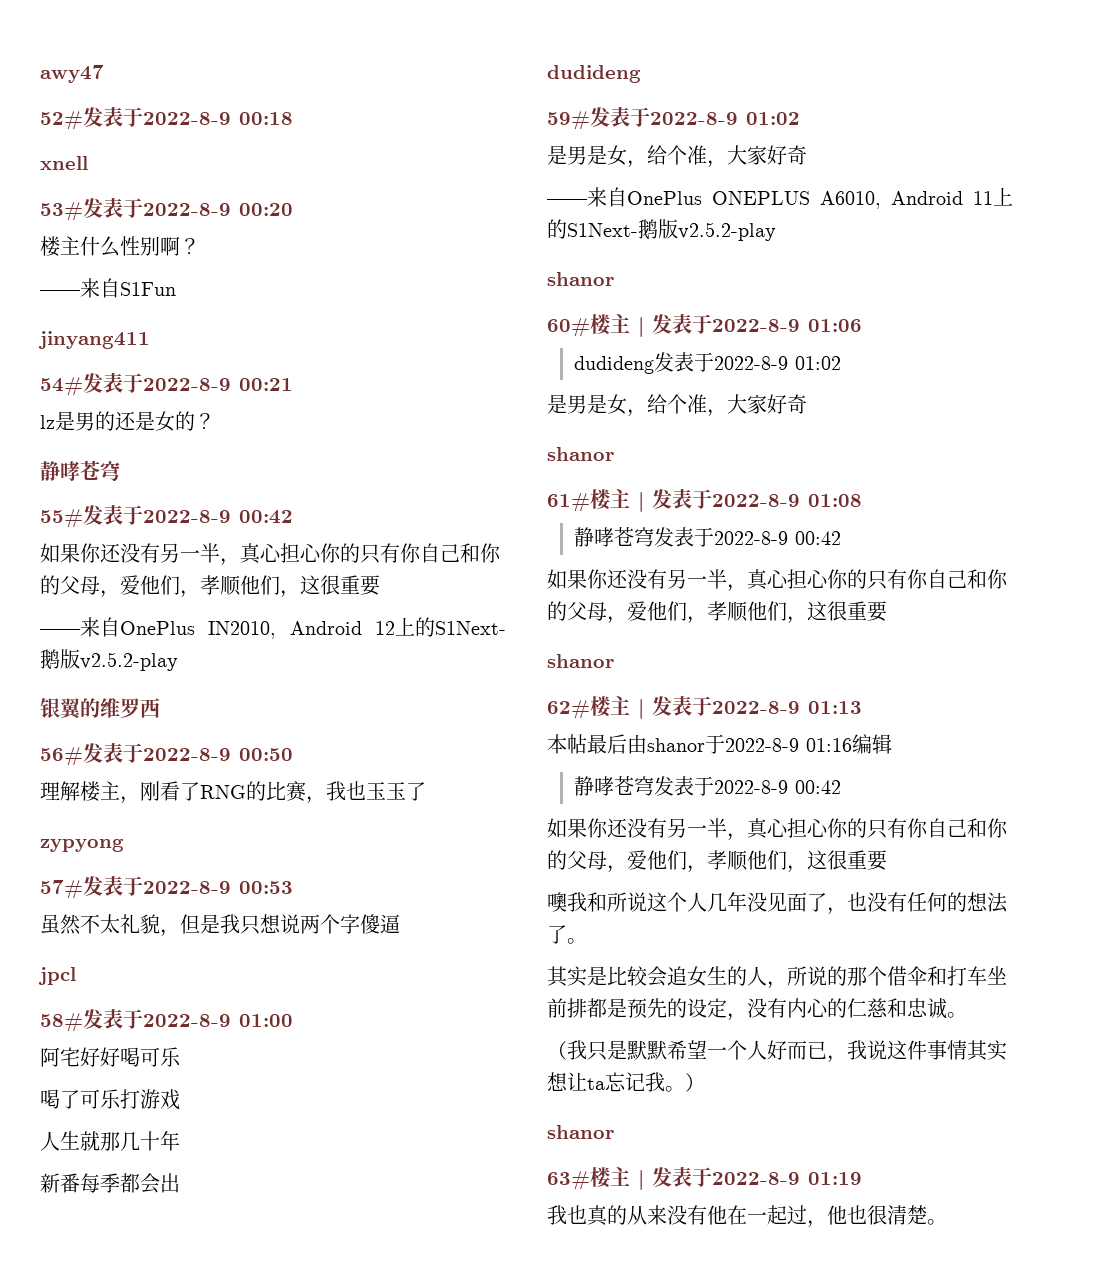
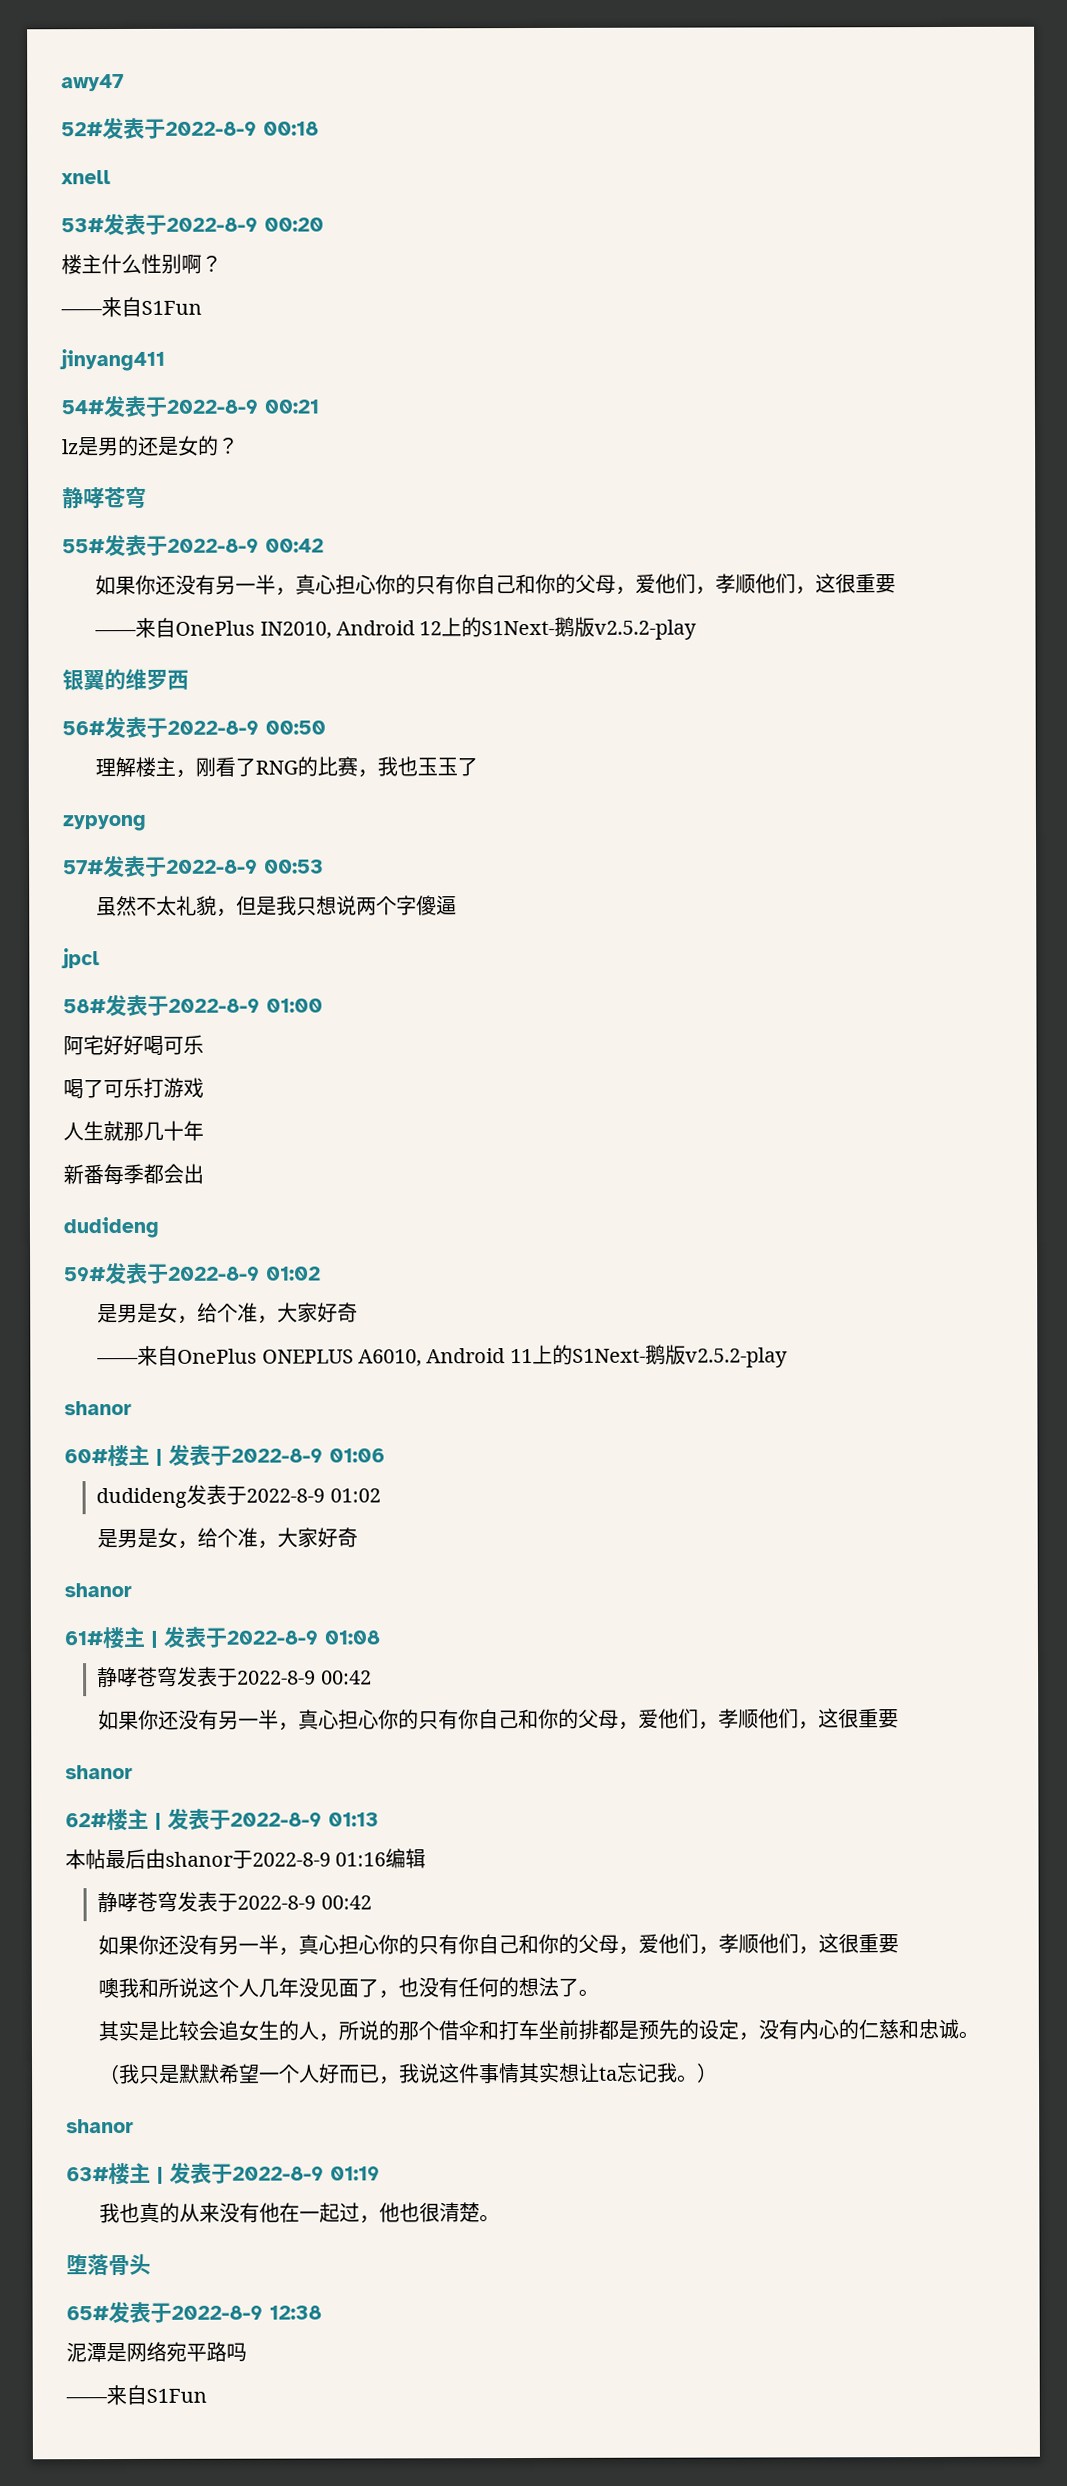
(947, 1222) none -> [66,2253,151,2276] [66,2301,322,2324] [66,2341,247,2363] [65,2384,207,2406] // 堕落骨头 // 65#发表于2022-8-9 12:38 // 泥潭是网络宛平路吗 // ——来自S1Fun

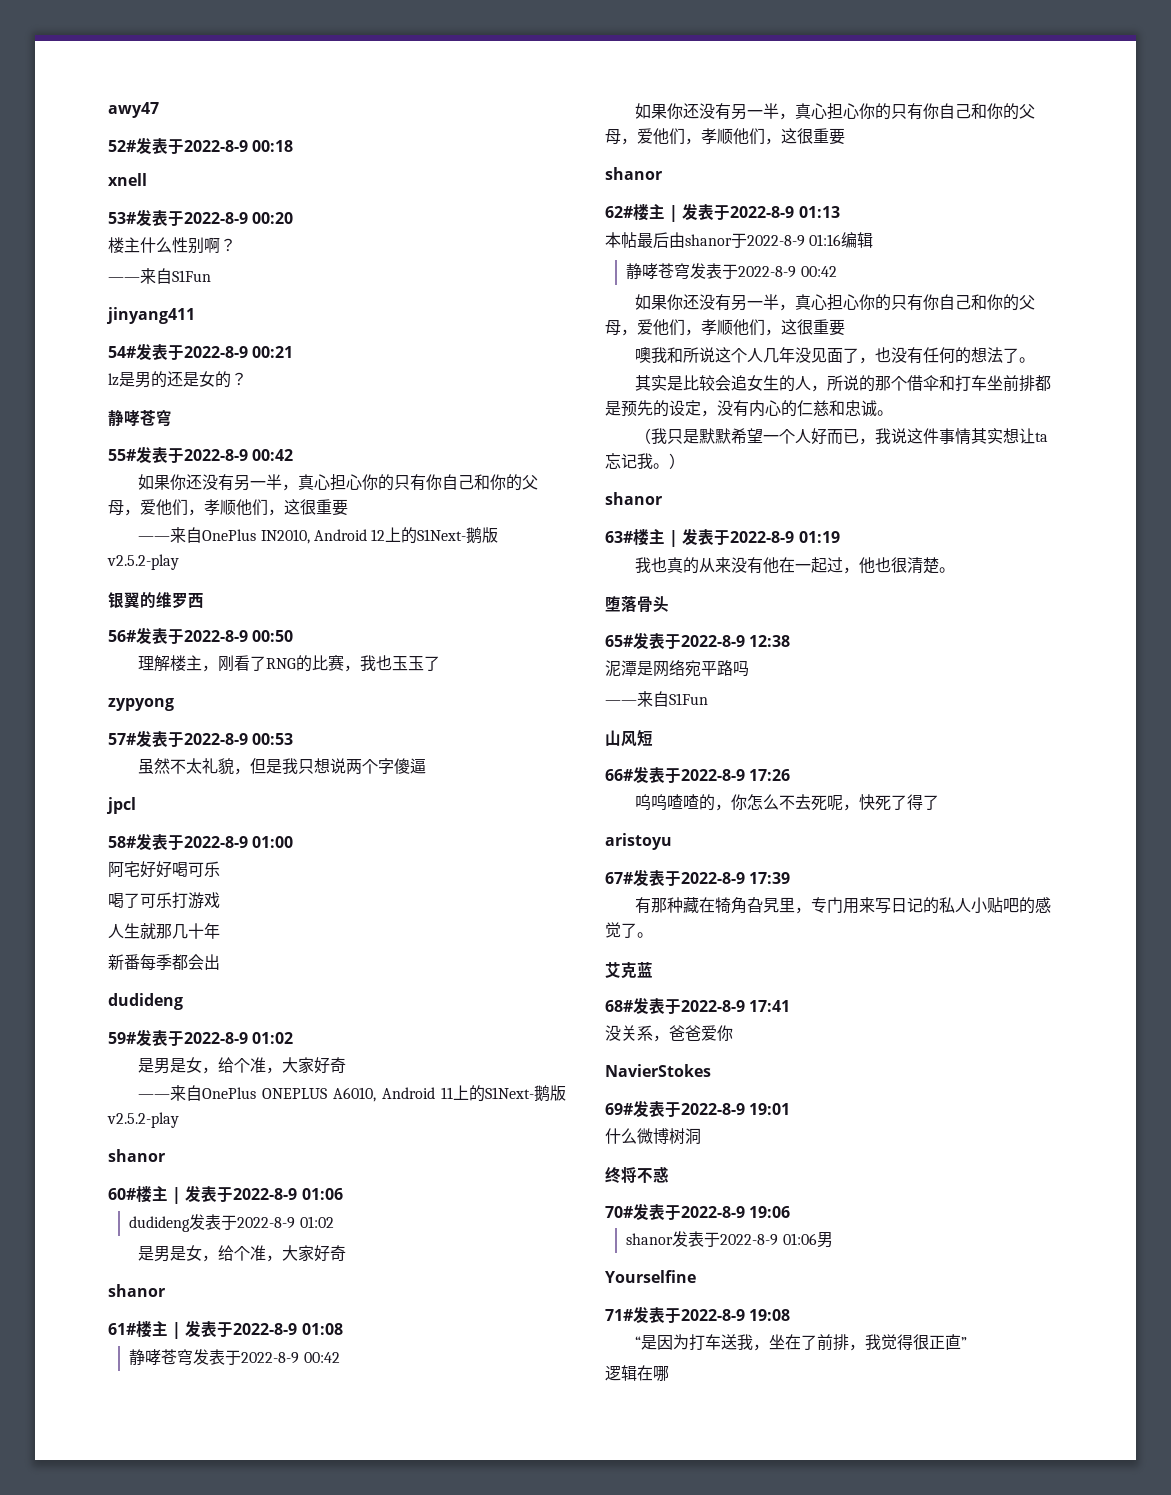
(207, 2395) none -> [605,730,653,747] [605,766,791,783] [635,794,940,811] [605,833,672,850] [605,869,791,886] [635,897,1052,914] [605,922,653,938] [605,961,653,979] [605,997,791,1014] [605,1025,733,1042] [605,1064,711,1077] [605,1100,791,1117] [605,1128,701,1145] [605,1167,669,1183] [605,1203,791,1220] [626,1231,833,1248] [605,1270,696,1283] [605,1306,791,1323] [635,1334,968,1351] [605,1365,669,1382] // 山风短 // 66#发表于2022-8-9 17:26 // 呜呜喳喳的，你怎么不去死呢，快死了得了 // aristoyu // 67#发表于2022-8-9 17:39 // 有那种藏在犄角旮旯里，专门用来写日记的私人小贴吧的感觉了。 // 艾克蓝 // 68#发表于2022-8-9 17:41 // 没关系，爸爸爱你 // NavierStokes // 69#发表于2022-8-9 19:01 // 什么微博树洞 // 终将不惑 // 70#发表于2022-8-9 19:06 // shanor发表于2022-8-9 01:06男 // Yourselfine // 71#发表于2022-8-9 19:08 // “是因为打车送我，坐在了前排，我觉得很正直” // 逻辑在哪

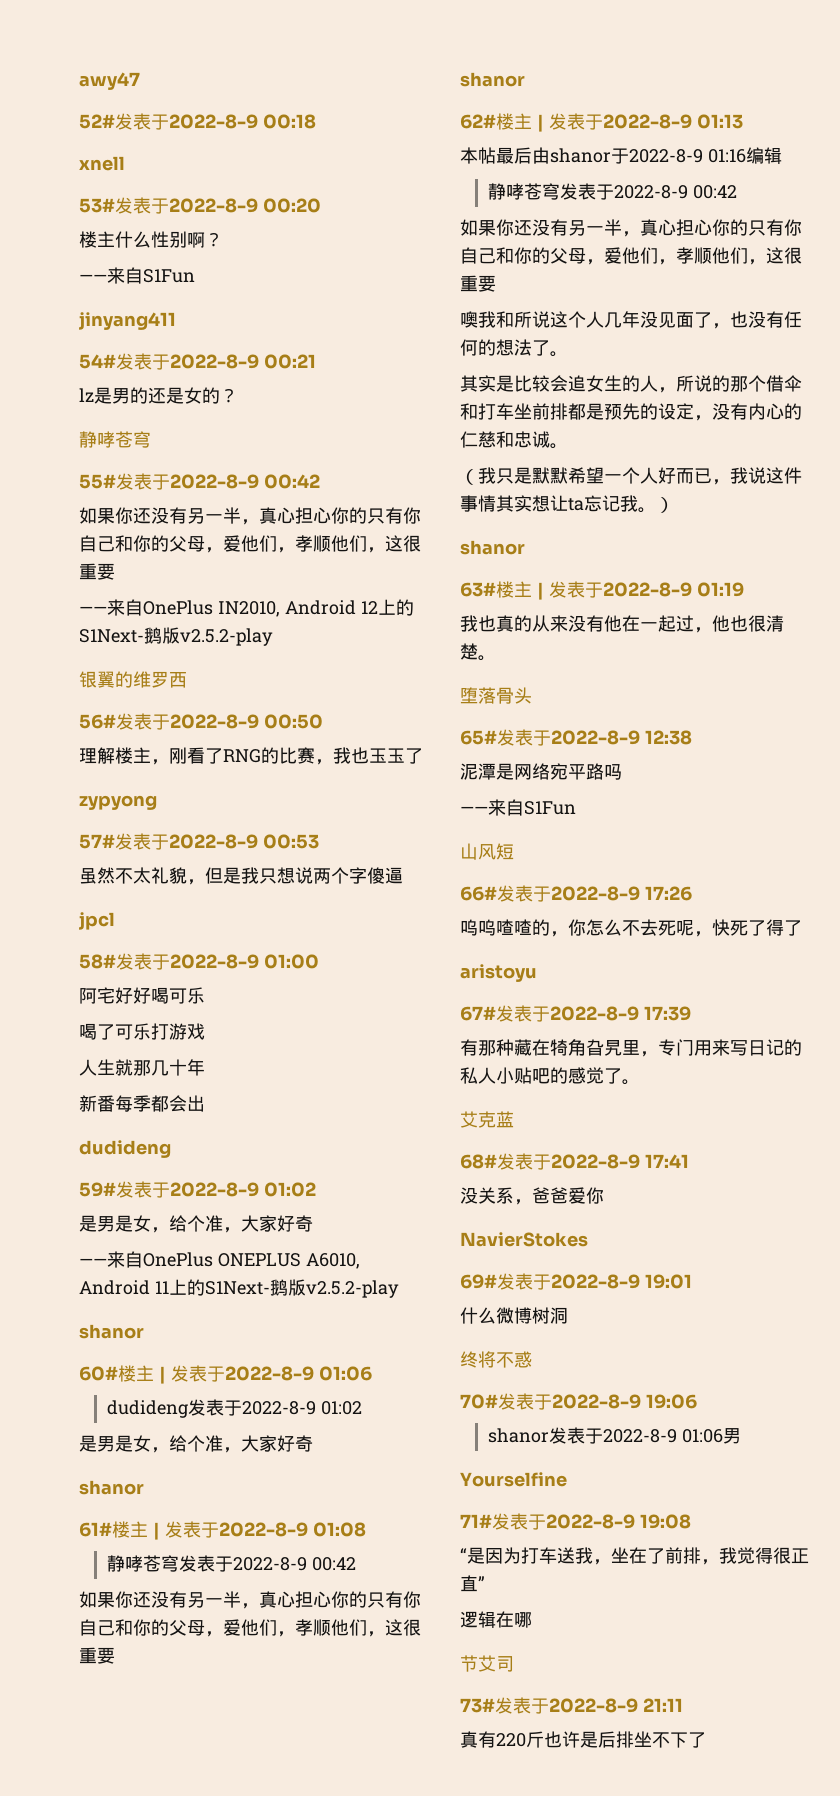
(669, 1373) none -> [460,1655,514,1672] [460,1697,683,1714] [460,1731,706,1748] // 节艾司 // 73#发表于2022-8-9 21:11 // 真有220斤也许是后排坐不下了

